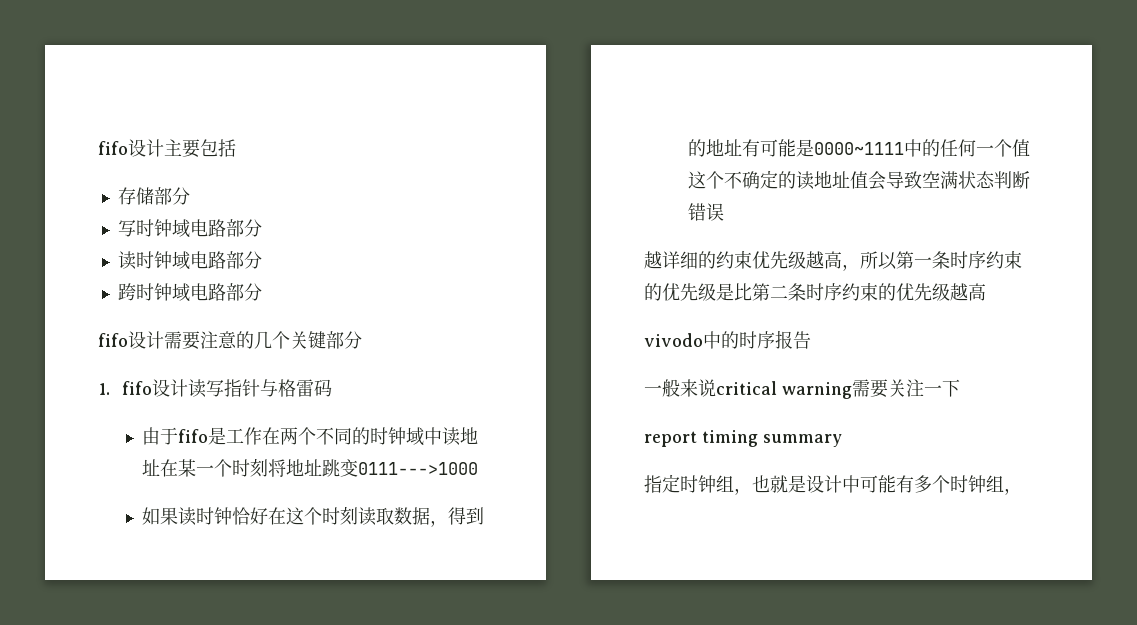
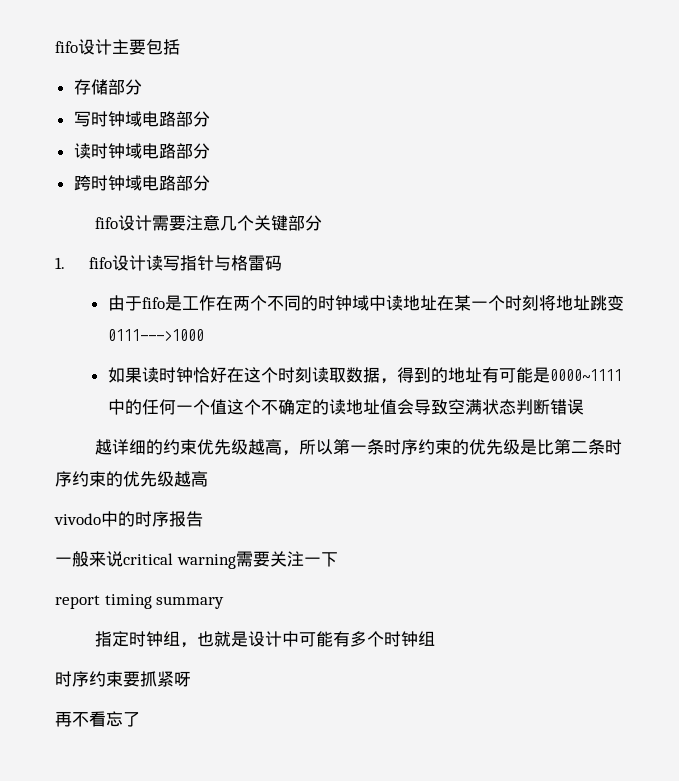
[236,331,254,349] 的 -> (220, 223) none
[1004,488,1022,495] ， -> [55,671,191,687] [55,711,140,727] // 时序约束要抓紧呀 // 再不看忘了

